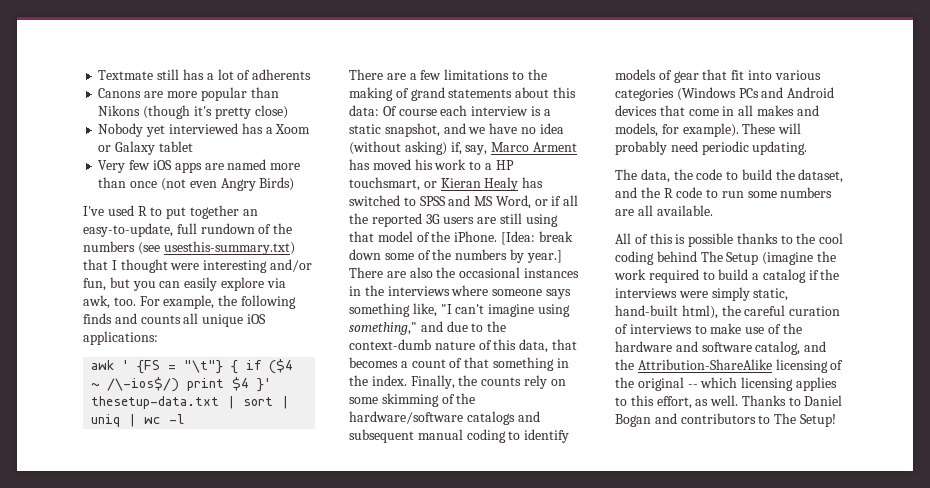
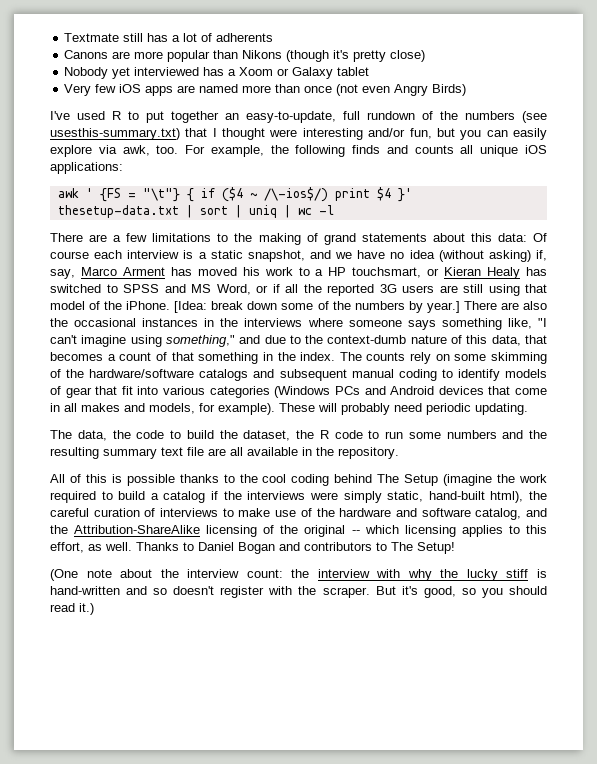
[410,375,478,389] Finally, the -> [339,352,362,361] The
[615,187,637,198] and -> (291, 435) none
[615,205,713,216] are all available. -> [502,430,547,439] [50,447,399,459] and the resulting summary text file are all available in the repository.
(836, 420) none -> [50,569,548,581] [50,586,548,598] [50,603,94,615] // (One note about the interview count: the interview with why the lucky stiff is hand-written and so doesn't register with the scraper. But it's good, so you should read it.)

